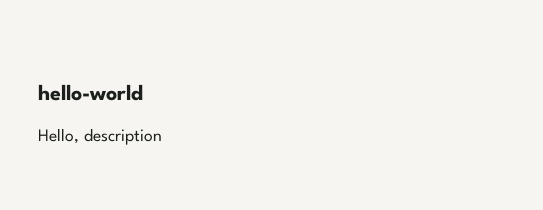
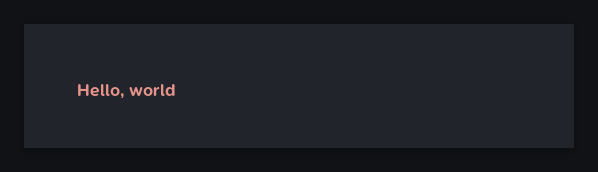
[38,84,143,101] [38,128,162,145] hello-world // Hello, description -> [77,84,176,99] Hello, world

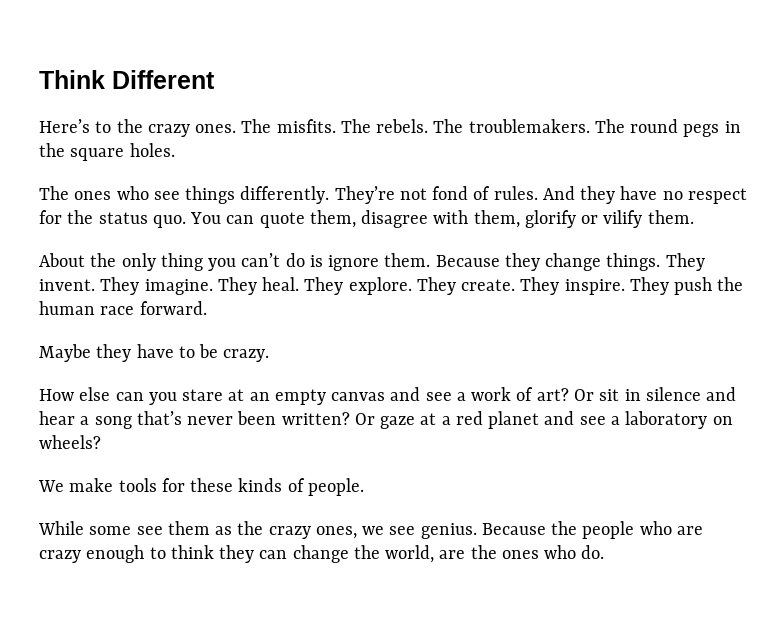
[77,84,176,99] Hello, world -> [39,70,215,89] [39,119,741,137] [39,143,175,161] [39,186,747,204] [39,210,694,228] [39,253,705,271] [39,277,744,295] [39,301,207,315] [39,344,270,362] [39,387,737,405] [39,411,733,429] [39,435,101,449] [38,478,364,496] [38,521,703,539] [39,545,605,563] Think Different // Here’s to the crazy ones. The misfits. The rebels. The troublemakers. The round pegs in the square holes. // The ones who see things differently. They’re not fond of rules. And they have no respect for the status quo. You can quote them, disagree with them, glorify or vilify them. // About the only thing you can’t do is ignore them. Because they change things. They invent. They imagine. They heal. They explore. They create. They inspire. They push the human race forward. // Maybe they have to be crazy. // How else can you stare at an empty canvas and see a work of art? Or sit in silence and hear a song that’s never been written? Or gaze at a red planet and see a laboratory on wheels? // We make tools for these kinds of people. // While some see them as the crazy ones, we see genius. Because the people who are crazy enough to think they can change the world, are the ones who do.

